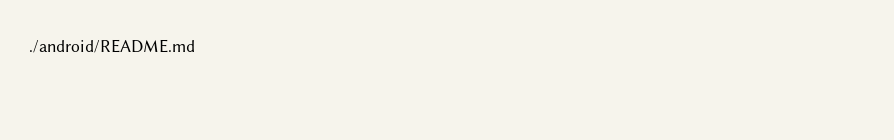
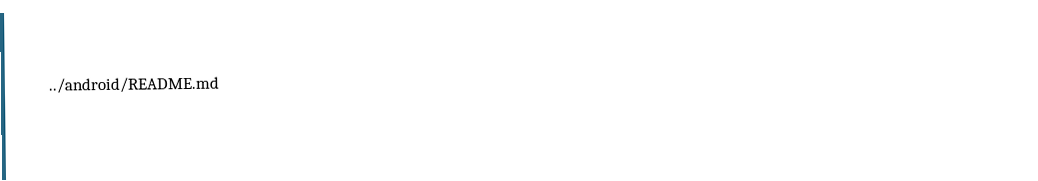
[29,39,195,53] ./android/README.md -> [48,76,219,94] ../android/README.md

